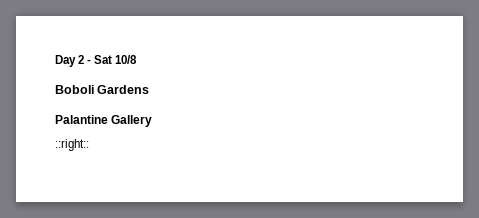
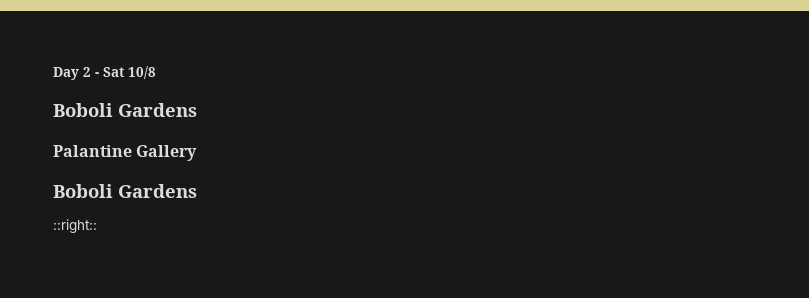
(153, 121) none -> [53,184,197,198] // Boboli Gardens

